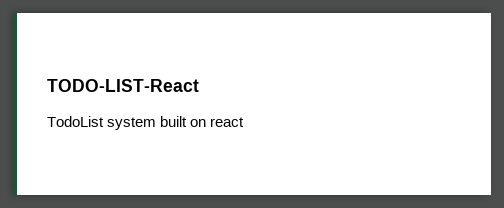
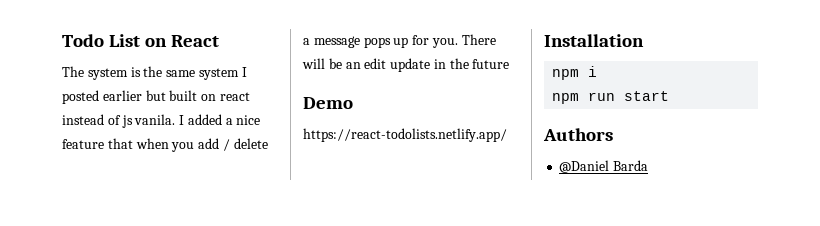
[47,79,199,92] [47,116,245,130] TODO-LIST-React // TodoList system built on react -> [62,34,220,47] [62,66,247,80] [62,90,250,104] [62,114,261,128] [62,138,268,152] [303,34,496,48] [302,58,510,72] [303,97,353,109] [303,128,507,142] [544,34,644,47] [552,66,598,80] [552,91,670,104] [543,128,613,141] [559,160,649,173] Todo List on React // The system is the same system I posted earlier but built on react instead of js vanila. I added a nice feature that when you add / delete a message pops up for you. There will be an edit update in the future // Demo // https://react-todolists.netlify.app/ // Installation // npm i // npm run start // Authors // @Daniel Barda

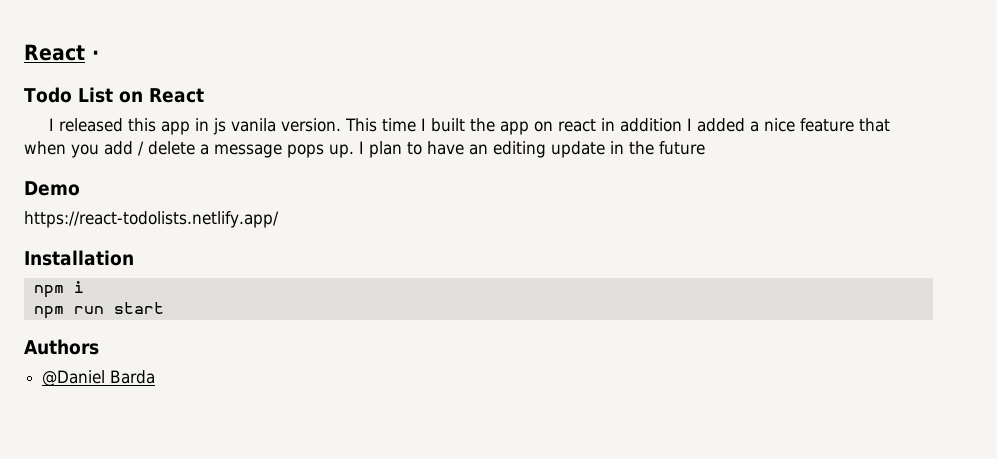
(62, 40) none -> [24,44,99,61] React · //
[62,66,247,80] [62,90,250,104] [62,114,176,128] The system is the same system I posted earlier but built on react instead of js vanila. -> [49,118,683,135] I released this app in js vanila version. This time I built the app on react in addition
[393,34,496,48] [302,58,387,69] up for you. There will be an edit -> [329,141,546,158] up. I plan to have an editing

